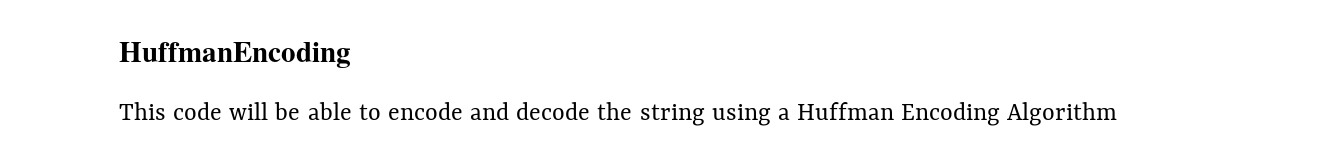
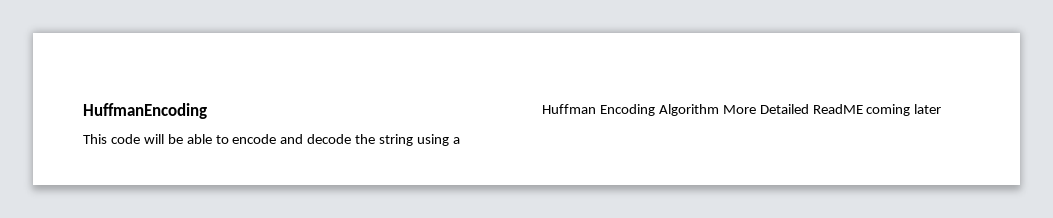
(1118, 114) none -> [722,104,942,116] More Detailed ReadME coming later

